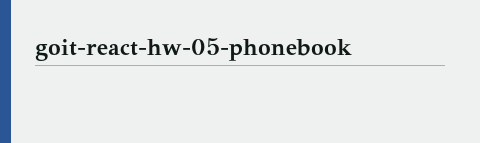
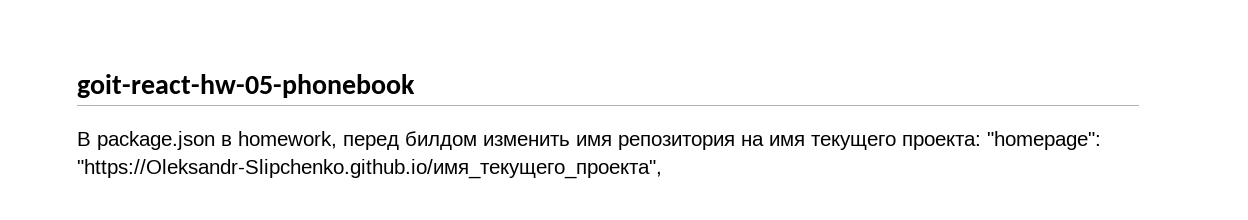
(352, 49) none -> [77,131,1101,150] [77,159,662,179] // В package.json в homework, перед билдом изменить имя репозитория на имя текущего проекта: "homepage": "https://Oleksandr-Slipchenko.github.io/имя_текущего_проекта",

